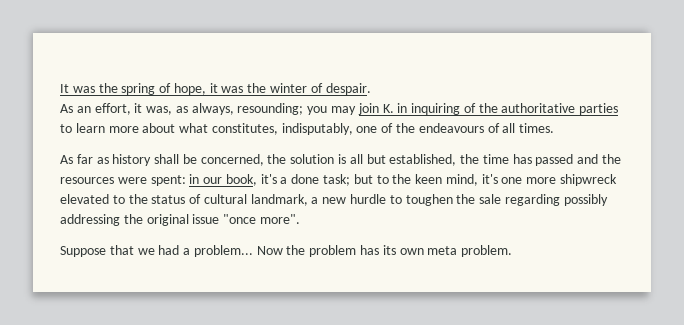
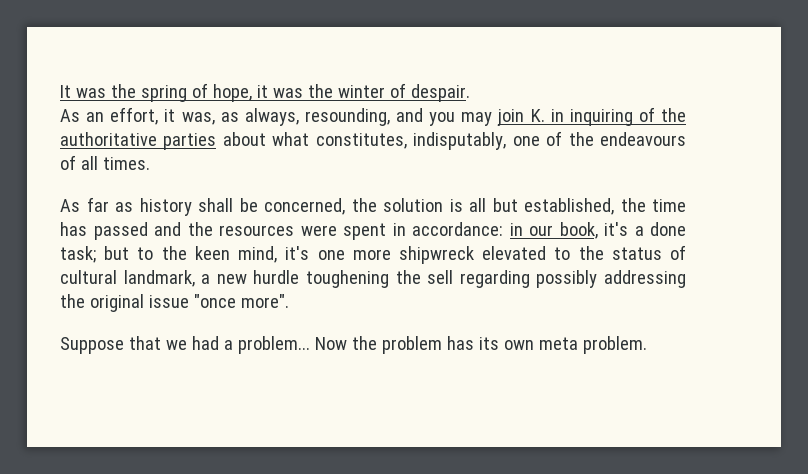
[237,103,304,115] resounding; -> [304,108,423,126] resounding, and
[60,123,139,133] to learn more -> (217, 141) none
[150,175,186,186] spent: -> [343,222,503,240] spent in accordance:
[389,194,502,206] to toughen the sale -> [306,270,454,288] toughening the sell

